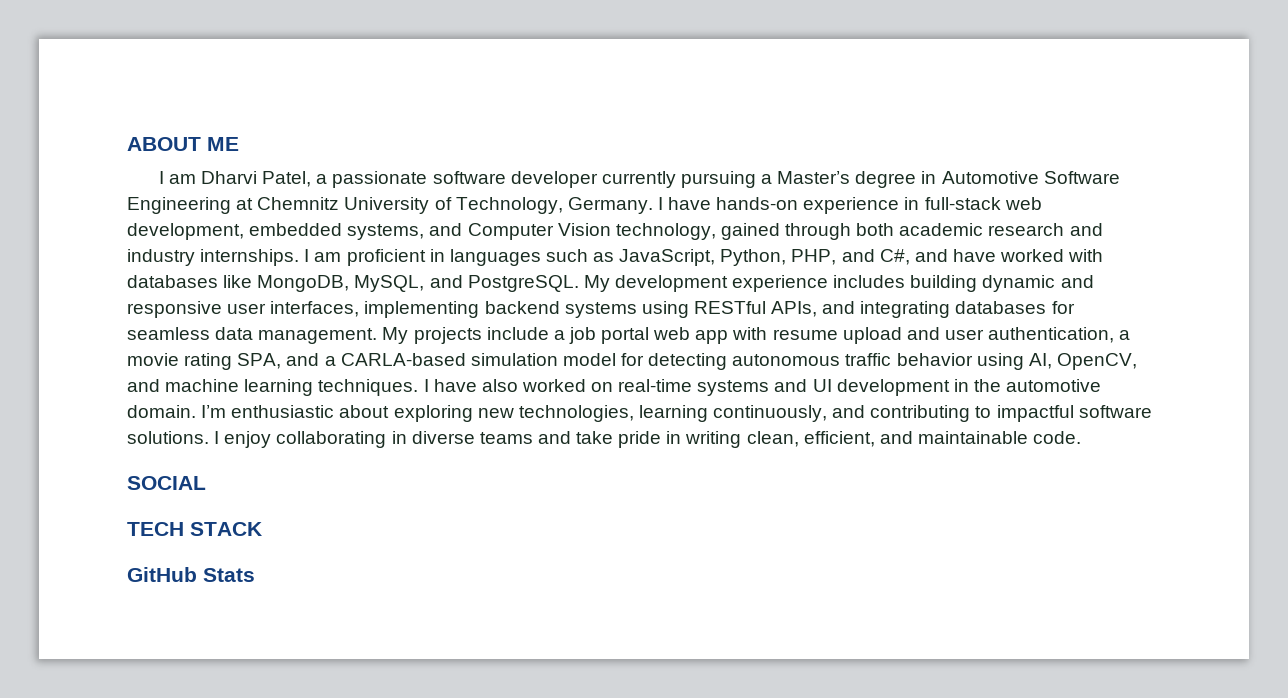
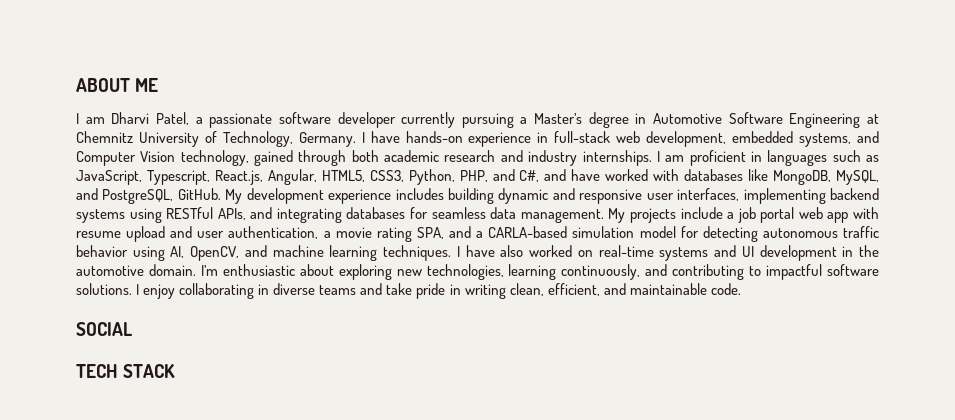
(716, 257) none -> [146,169,404,185] Typescript, React.js, Angular, HTML5, CSS3,
[467,275,579,292] PostgreSQL. -> [102,188,221,204] PostgreSQL, GitHub.
[127,567,255,582] // GitHub Stats -> (176, 371) none

